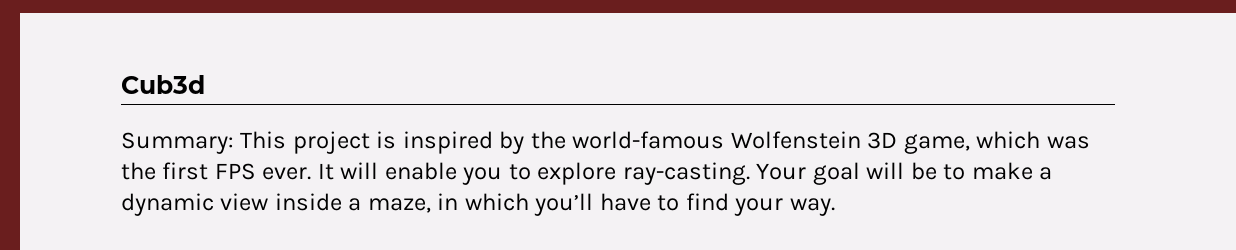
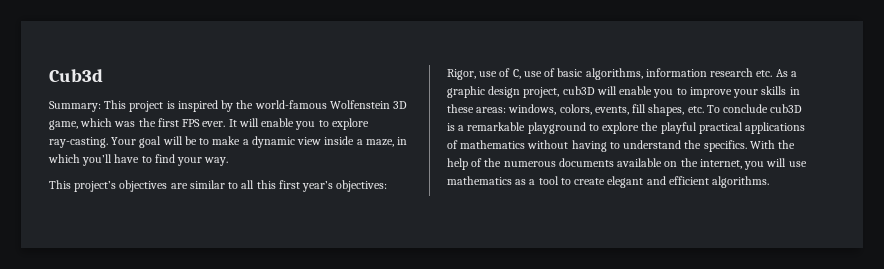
(835, 207) none -> [49,180,388,192] [447,68,797,80] [447,86,800,98] [447,104,803,116] [447,122,806,134] [447,140,796,152] [447,158,807,170] [447,176,770,188] // This project’s objectives are similar to all this first year’s objectives: Rigor, use of C, use of basic algorithms, information research etc. As a graphic design project, cub3D will enable you to improve your skills in these areas: windows, colors, events, fill shapes, etc. To conclude cub3D is a remarkable playground to explore the playful practical applications of mathematics without having to understand the specifics. With the help of the numerous documents available on the internet, you will use mathematics as a tool to create elegant and efficient algorithms.

